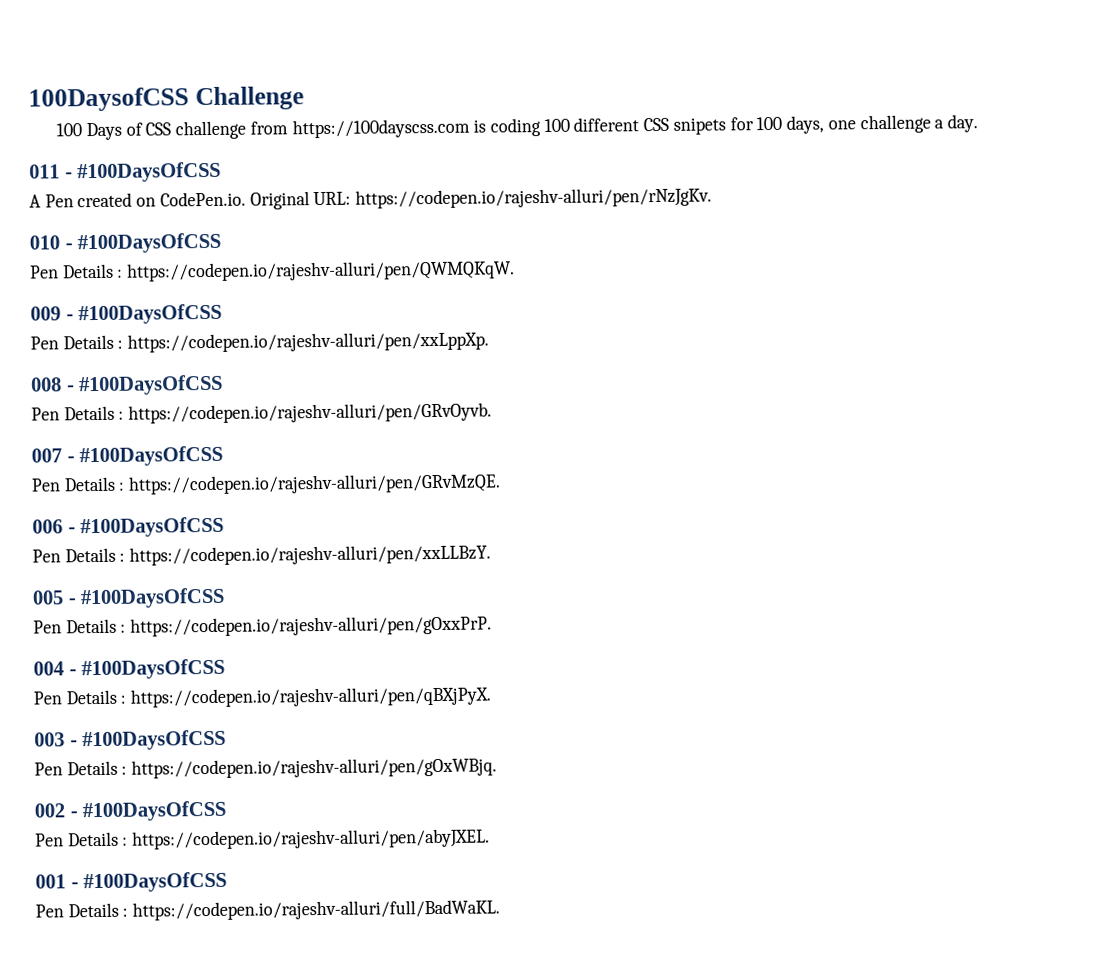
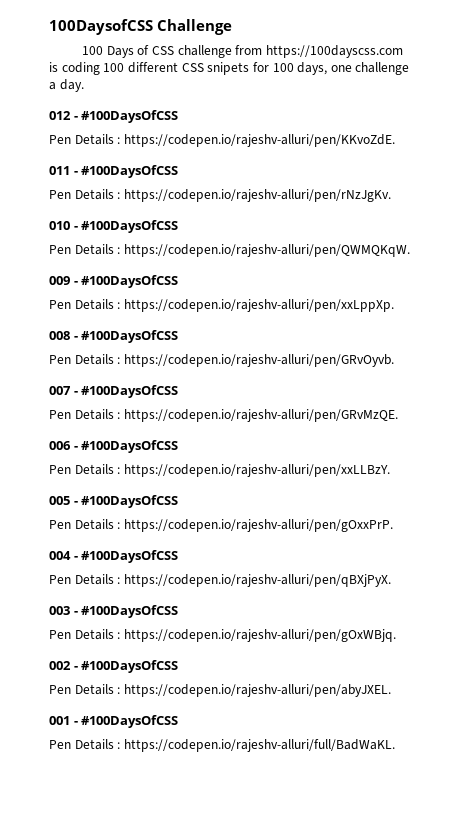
[29,161,222,183] [29,191,352,210] 011 - #100DaysOfCSS // A Pen created on CodePen.io. Original URL: -> [49,110,179,123] [49,134,395,147] [49,165,179,178] [49,189,121,200] 012 - #100DaysOfCSS // Pen Details : https://codepen.io/rajeshv-alluri/pen/KKvoZdE. // 011 - #100DaysOfCSS // Pen Details :

